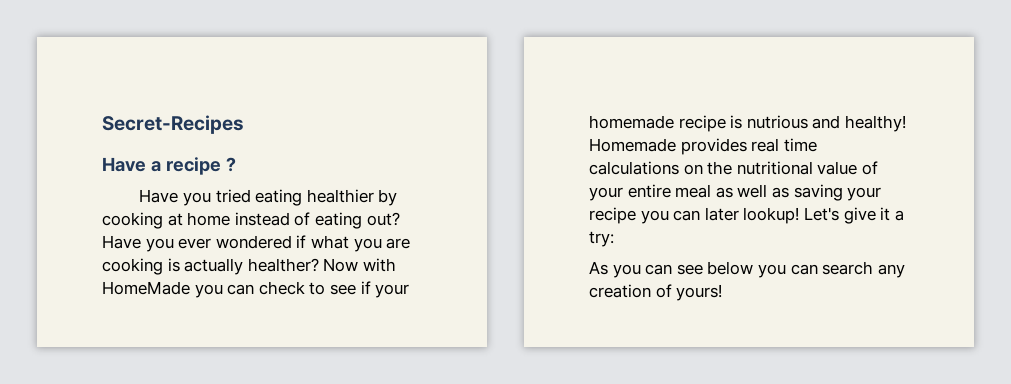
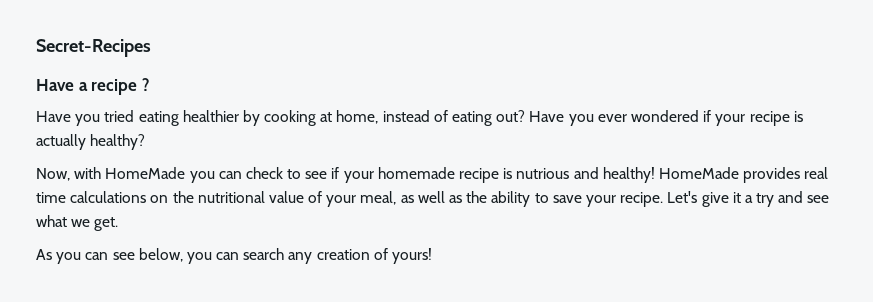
[187,212,231,226] home -> [336,110,379,124] home,
[310,235,411,252] [102,258,359,275] what you are cooking is actually healther? Now -> [715,111,803,126] [36,134,146,150] [36,168,70,181] your recipe is actually healthy? // Now,
[589,138,676,152] Homemade -> [658,167,739,179] HomeMade
[627,184,712,198] entire meal -> [360,191,397,205] meal,
[793,184,882,201] [589,207,904,224] [589,231,614,247] saving your recipe you can later lookup! Let's give it a try: -> [466,191,830,207] [36,215,119,231] the ability to save your recipe. Let's give it a try and see what we get.
[707,261,754,275] below -> [138,248,183,262] below,

